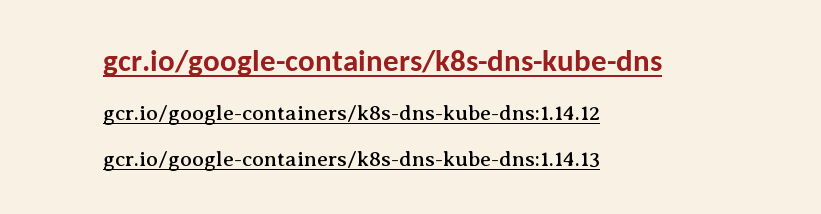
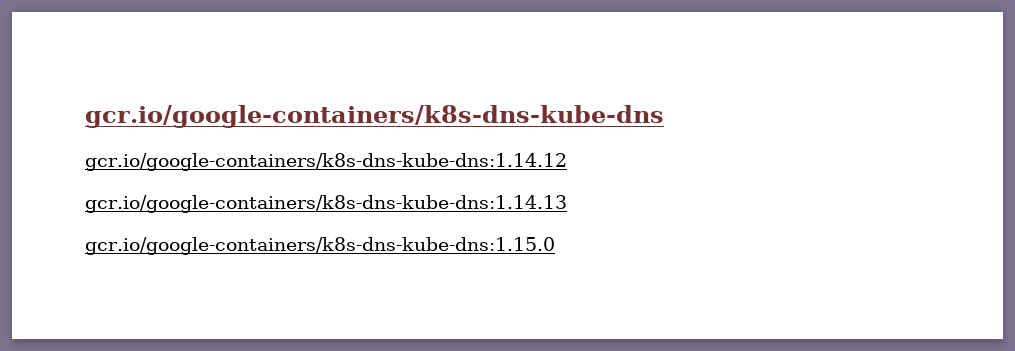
(600, 161) none -> [85,237,555,255] // gcr.io/google-containers/k8s-dns-kube-dns:1.15.0

